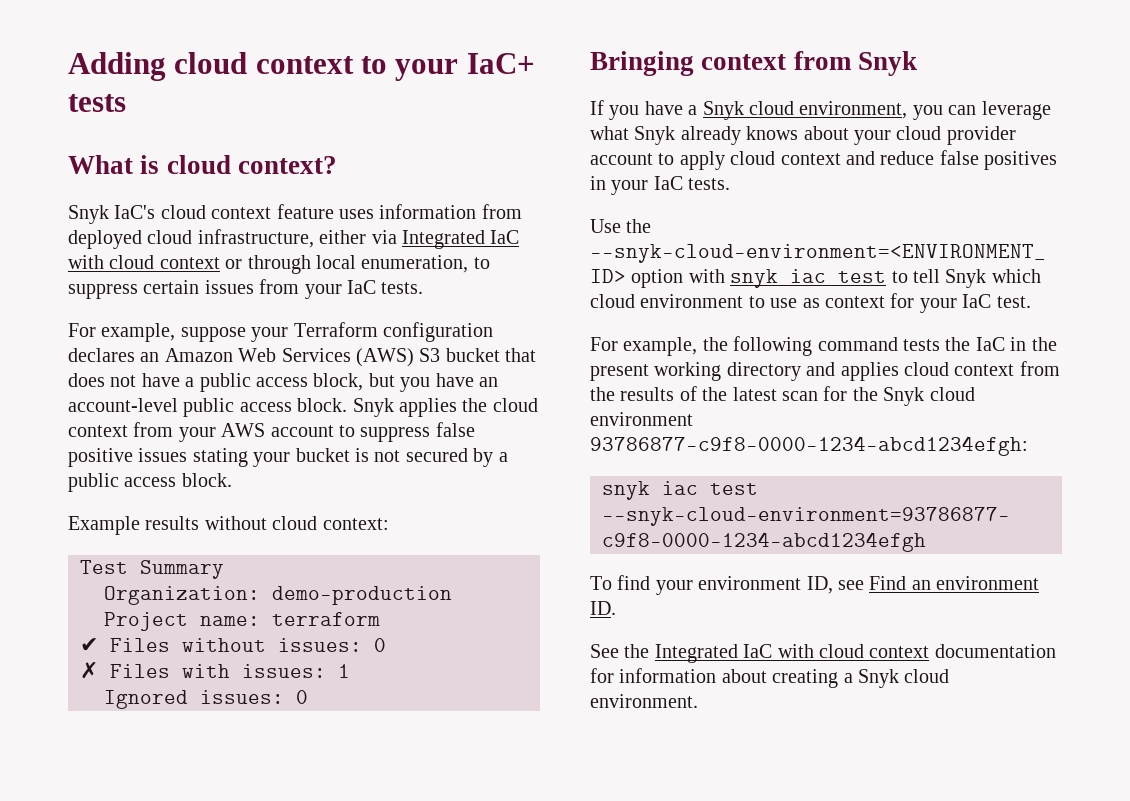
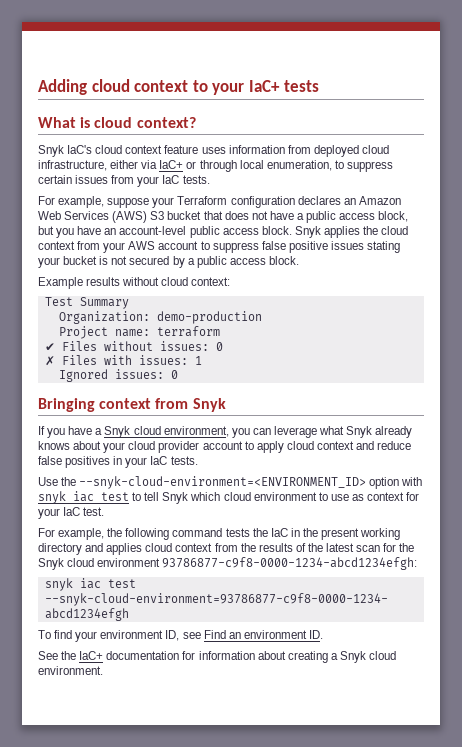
[402,230,520,249] [68,255,220,269] Integrated IaC with cloud context -> [159,160,184,169] IaC+
[654,644,930,663] Integrated IaC with cloud context -> [79,651,104,660] IaC+

